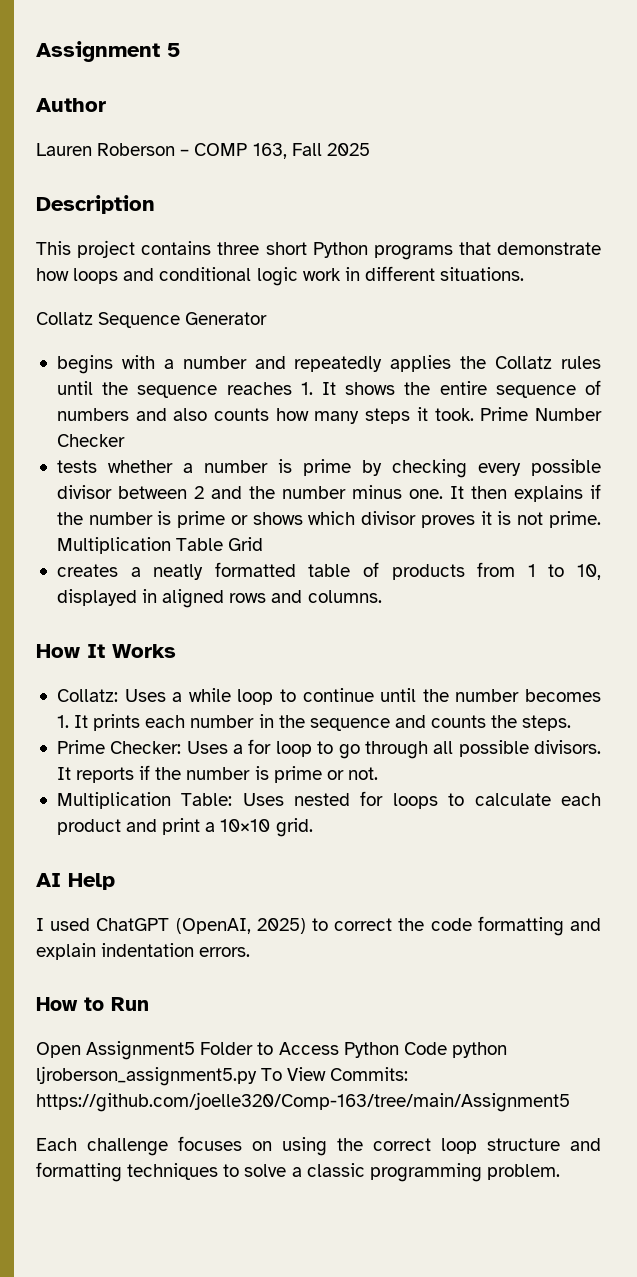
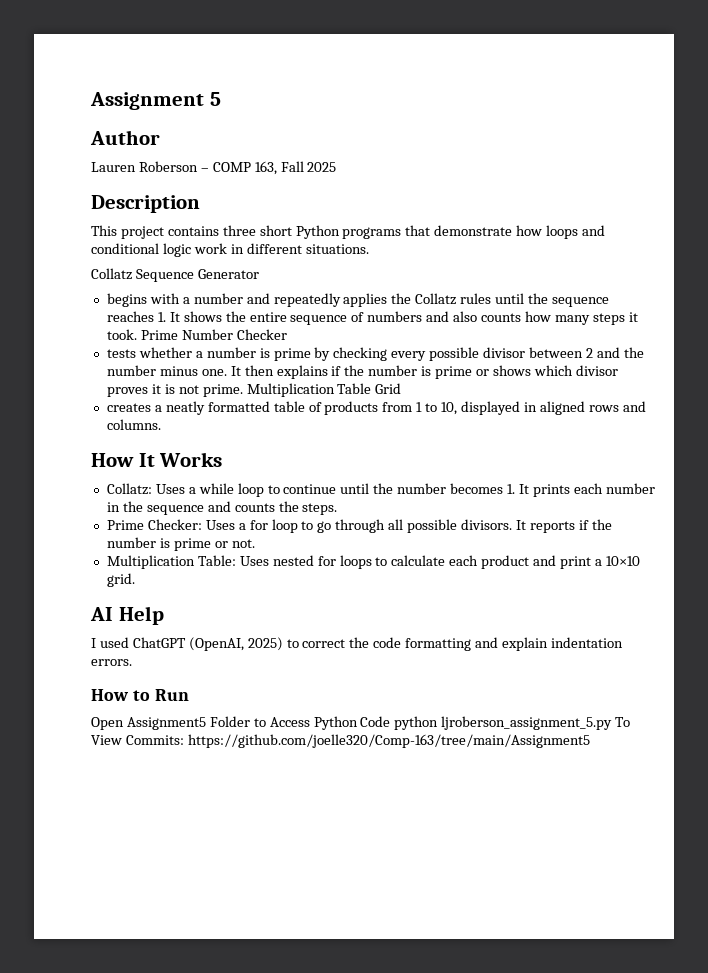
[36,1066,257,1086] ljroberson_assignment5.py -> [441,716,613,730] ljroberson_assignment_5.py
[36,1136,601,1156] [36,1162,560,1182] // Each challenge focuses on using the correct loop structure and formatting techniques to solve a classic programming problem. -> (590, 741) none

